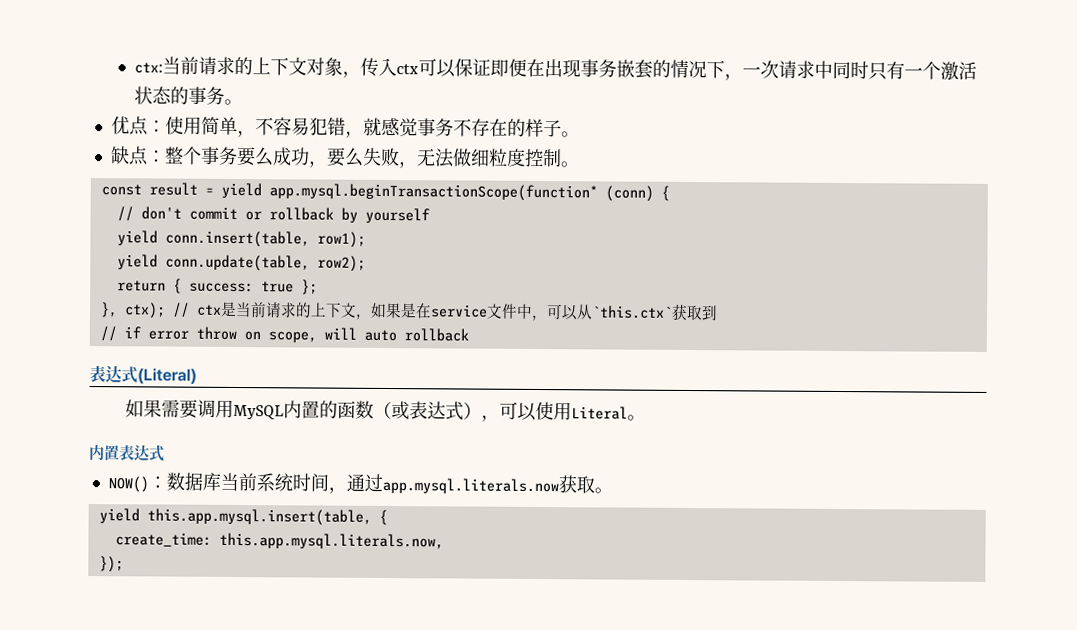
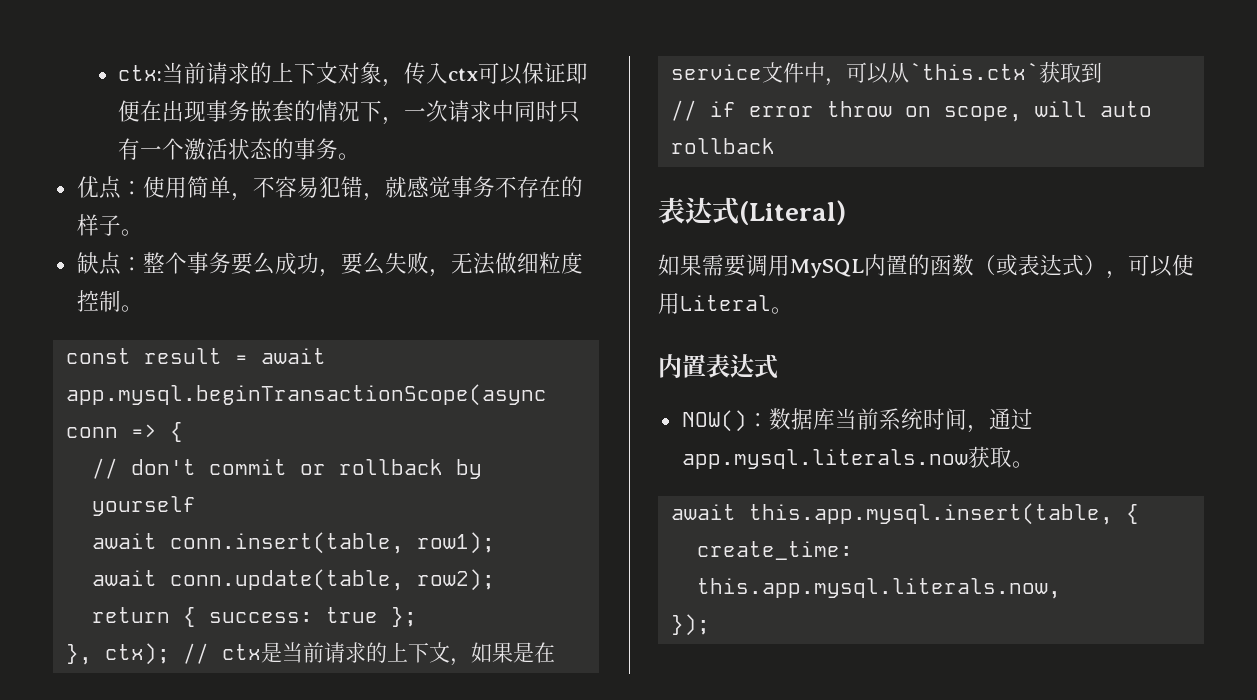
[220,182,654,202] yield app.mysql.beginTransactionScope(function* (conn) -> [260,348,326,364] [65,384,547,406] [65,424,157,438] await app.mysql.beginTransactionScope(async conn =>
[116,230,158,246] yield -> [91,533,157,549] await
[116,254,158,270] yield -> [91,570,157,586] await
[98,508,140,524] yield -> [670,504,736,520] await

